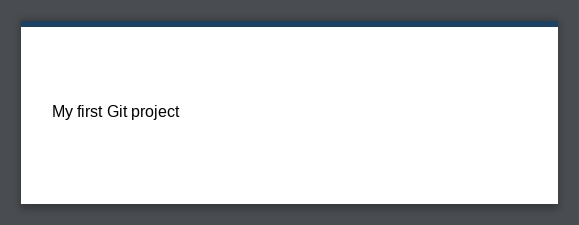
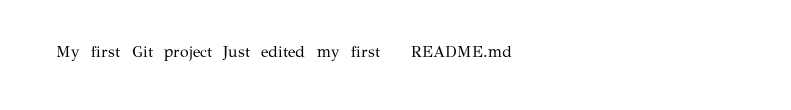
(180, 112) none -> [222,45,512,61] Just edited my first README.md

